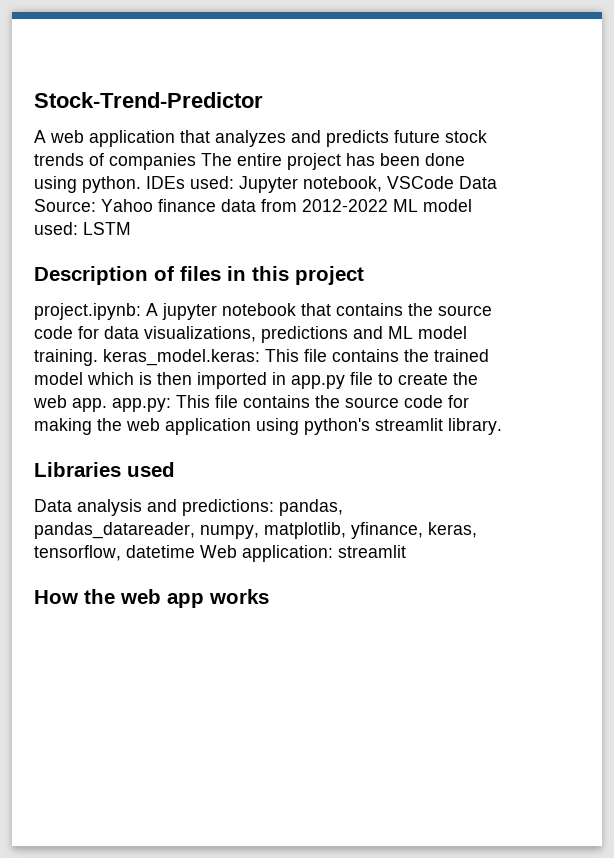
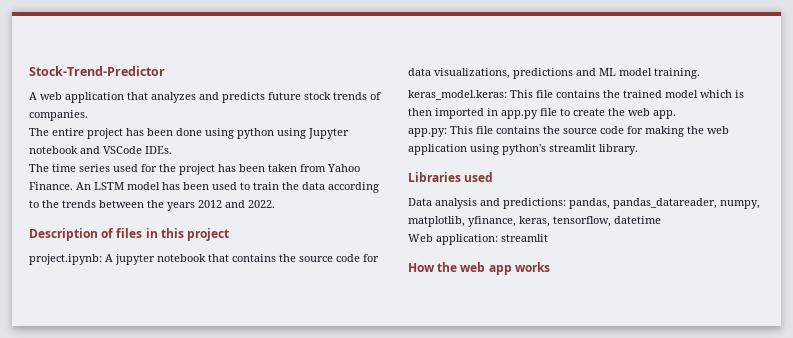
[109,153,196,170] companies -> [29,110,88,121] companies. //
[82,176,497,193] [34,199,472,212] [34,222,131,235] python. IDEs used: Jupyter notebook, VSCode Data Source: Yahoo finance data from 2012-2022 ML model used: LSTM -> [237,128,349,139] [29,146,172,154] [29,164,360,175] [29,182,379,193] [29,200,275,211] python using Jupyter notebook and VSCode IDEs. // The time series used for the project has been taken from Yahoo Finance. An LSTM model has been used to train the data according to the trends between the years 2012 and 2022.
(98, 357) none -> (700, 73) //
(107, 405) none -> (676, 114) //
(195, 551) none -> (661, 220) //

